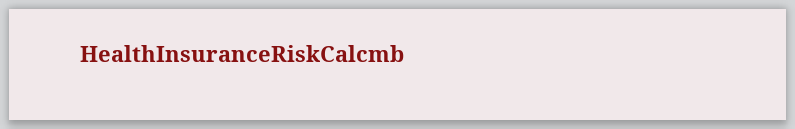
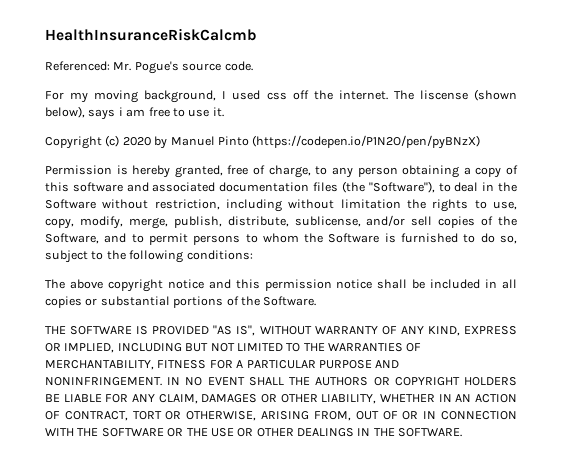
(404, 53) none -> [45,61,253,74] [45,89,517,103] [45,106,224,120] [45,135,481,149] [45,165,519,178] [45,181,517,193] [45,199,517,212] [45,215,517,229] [45,233,518,245] [45,250,253,263] [45,279,518,292] [45,296,317,308] [45,325,517,336] [45,343,422,353] [45,360,400,370] [45,377,517,386] [45,394,517,404] [45,411,517,421] [45,428,463,437] // Referenced: Mr. Pogue's source code. // For my moving background, I used css off the internet. The liscense (shown below), says i am free to use it. // Copyright (c) 2020 by Manuel Pinto (https://codepen.io/P1N2O/pen/pyBNzX) // Permission is hereby granted, free of charge, to any person obtaining a copy of this software and associated documentation files (the "Software"), to deal in the Software without restriction, including without limitation the rights to use, copy, modify, merge, publish, distribute, sublicense, and/or sell copies of the Software, and to permit persons to whom the Software is furnished to do so, subject to the following conditions: // The above copyright notice and this permission notice shall be included in all copies or substantial portions of the Software. // THE SOFTWARE IS PROVIDED "AS IS", WITHOUT WARRANTY OF ANY KIND, EXPRESS OR IMPLIED, INCLUDING BUT NOT LIMITED TO THE WARRANTIES OF MERCHANTABILITY, FITNESS FOR A PARTICULAR PURPOSE AND NONINFRINGEMENT. IN NO EVENT SHALL THE AUTHORS OR COPYRIGHT HOLDERS BE LIABLE FOR ANY CLAIM, DAMAGES OR OTHER LIABILITY, WHETHER IN AN ACTION OF CONTRACT, TORT OR OTHERWISE, ARISING FROM, OUT OF OR IN CONNECTION WITH THE SOFTWARE OR THE USE OR OTHER DEALINGS IN THE SOFTWARE.

